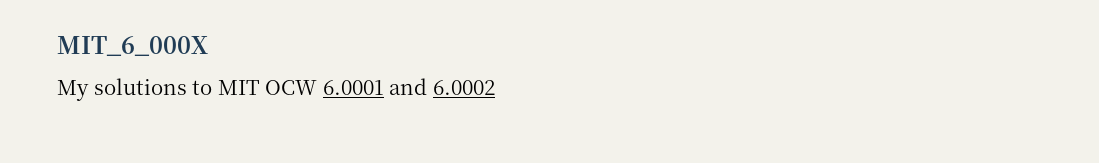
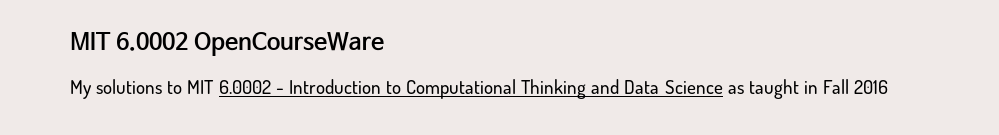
[57,36,208,56] MIT_6_000X -> [70,32,385,56] MIT 6.0002 OpenCourseWare
[265,78,495,95] OCW 6.0001 and 6.0002 -> [218,79,889,99] 6.0002 - Introduction to Computational Thinking and Data Science as taught in Fall 2016

